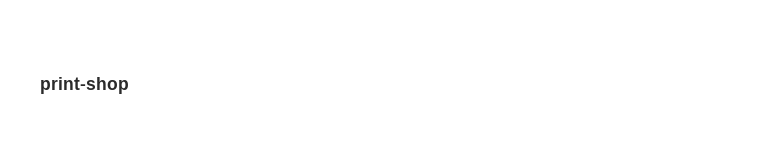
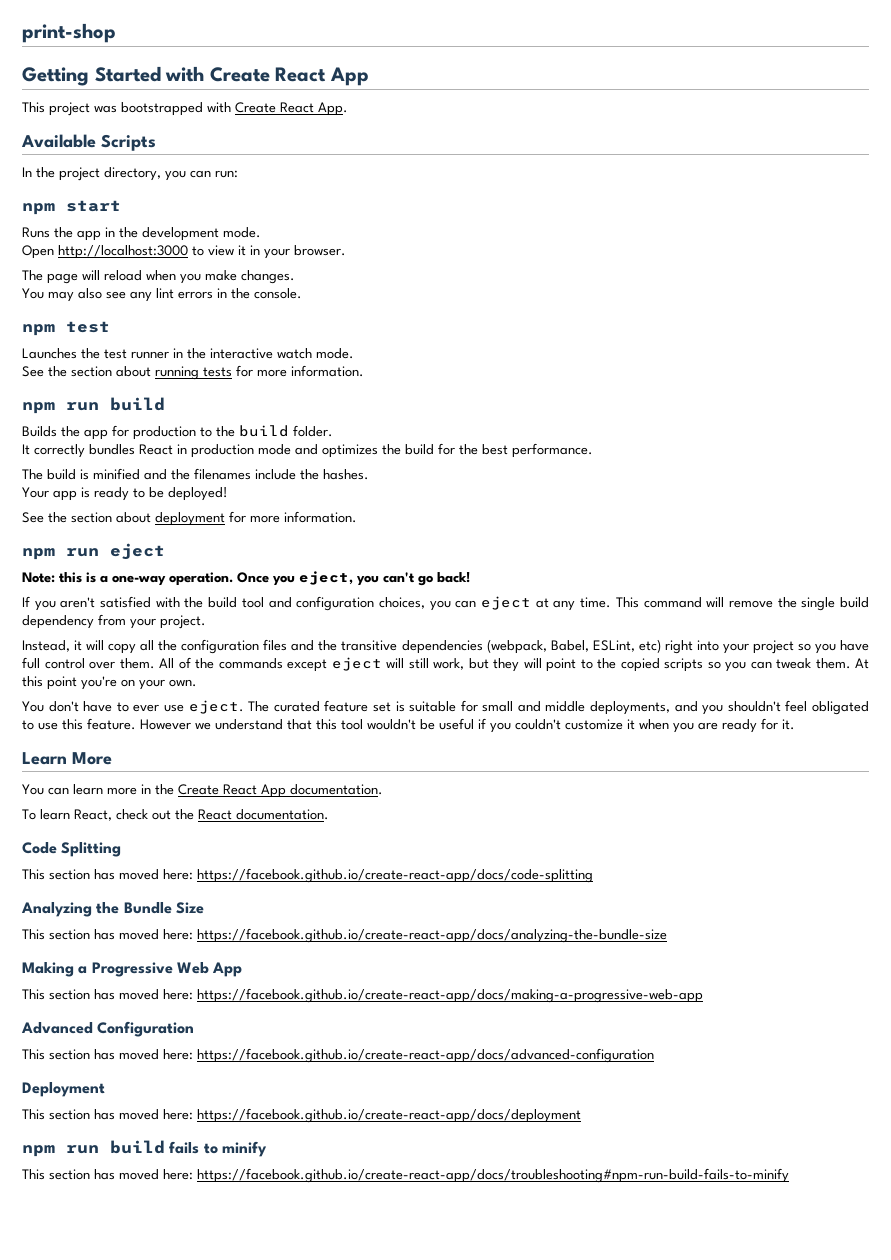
(129, 85) none -> [22,66,369,86] [22,102,348,116] [21,134,156,151] [22,167,238,181] [22,200,121,215] [22,227,261,241] [22,245,346,259] [22,270,295,284] [22,288,302,302] [22,321,110,336] [22,348,354,359] [22,365,364,380] [22,397,165,414] [22,425,333,440] [22,443,593,458] [22,468,369,480] [22,487,228,501] [22,511,357,526] [22,543,165,560] [22,571,470,586] [22,596,869,611] [22,614,206,629] [22,639,869,654] [22,657,869,672] [22,676,197,690] [22,700,870,715] [22,718,795,733] [22,752,112,765] [22,784,383,798] [22,809,329,821] [22,842,122,857] [22,868,593,883] [21,902,204,917] [22,928,667,943] [22,962,243,977] [22,988,703,1003] [21,1021,195,1037] [22,1048,654,1063] [22,1082,105,1097] [22,1108,581,1123] [22,1140,267,1157] [22,1168,789,1183] // Getting Started with Create React App // This project was bootstrapped with Create React App. // Available Scripts // In the project directory, you can run: // npm start // Runs the app in the development mode. // Open http://localhost:3000 to view it in your browser. // The page will reload when you make changes. // You may also see any lint errors in the console. // npm test // Launches the test runner in the interactive watch mode. // See the section about running tests for more information. // npm run build // Builds the app for production to the build folder. // It correctly bundles React in production mode and optimizes the build for the best performance. // The build is minified and the filenames include the hashes. // Your app is ready to be deployed! // See the section about deployment for more information. // npm run eject // Note: this is a one-way operation. Once you eject, you can't go back! // If you aren't satisfied with the build tool and configuration choices, you can eject at any time. This command will remove the single build dependency from your project. // Instead, it will copy all the configuration files and the transitive dependencies (webpack, Babel, ESLint, etc) right into your project so you have full control over them. All of the commands except eject will still work, but they will point to the copied scripts so you can tweak them. At this point you're on your own. // You don't have to ever use eject. The curated feature set is suitable for small and middle deployments, and you shouldn't feel obligated to use this feature. However we understand that this tool wouldn't be useful if you couldn't customize it when you are ready for it. // Learn More // You can learn more in the Create React App documentation. // To learn React, check out the React documentation. // Code Splitting // This section has moved here: https://facebook.github.io/create-react-app/docs/code-splitting // Analyzing the Bundle Size // This section has moved here: https://facebook.github.io/create-react-app/docs/analyzing-the-bundle-size // Making a Progressive Web App // This section has moved here: https://facebook.github.io/create-react-app/docs/making-a-progressive-web-app // Advanced Configuration // This section has moved here: https://facebook.github.io/create-react-app/docs/advanced-configuration // Deployment // This section has moved here: https://facebook.github.io/create-react-app/docs/deployment // npm run build fails to minify // This section has moved here: https://facebook.github.io/create-react-app/docs/troubleshooting#npm-run-build-fails-to-minify

